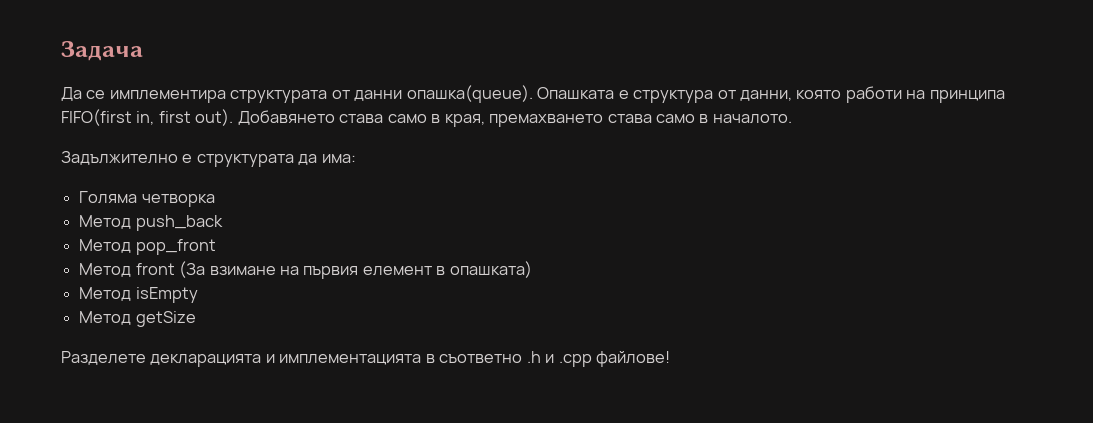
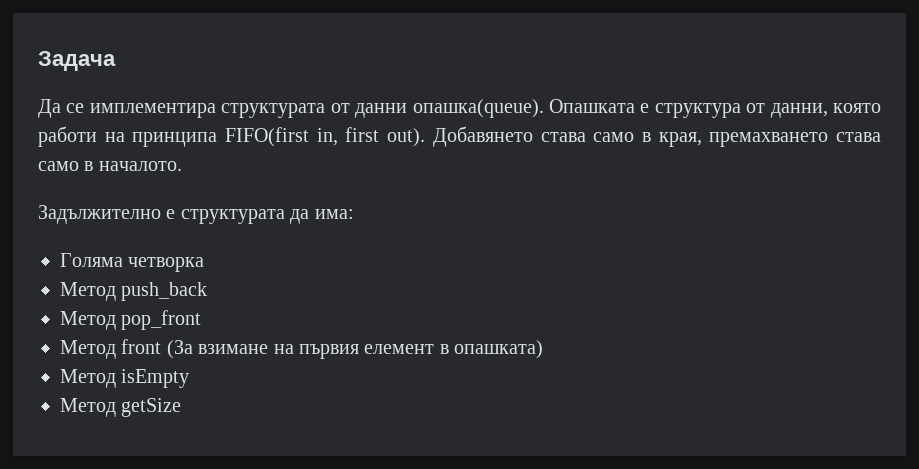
[61,351,671,367] // Разделете декларацията и имплементацията в съответно .h и .cpp файлове! -> (182, 407) none

